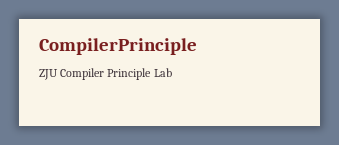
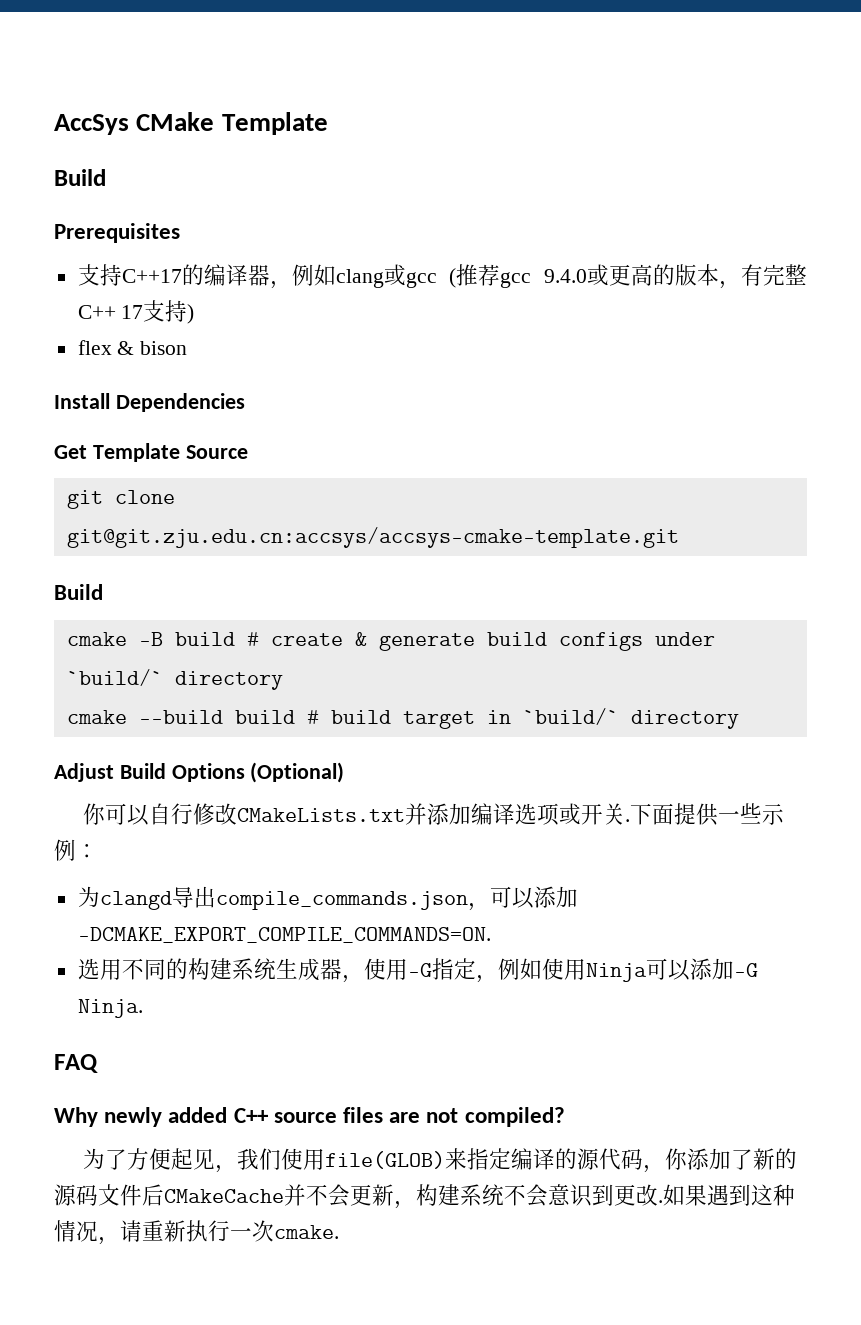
[39,38,197,55] [39,68,172,80] CompilerPrinciple // ZJU Compiler Principle Lab -> [54,112,328,135] [54,169,106,186] [54,223,180,243] [77,264,807,289] [77,300,195,324] [77,340,188,355] [54,393,245,412] [54,443,248,462] [66,490,175,509] [66,527,679,548] [54,584,103,600] [66,632,715,651] [66,669,283,690] [66,708,739,729] [54,762,345,783] [83,803,785,826] [54,839,98,861] [77,886,578,911] [77,927,491,943] [77,958,758,983] [77,999,143,1018] [54,1054,98,1073] [54,1107,565,1127] [83,1148,798,1173] [54,1184,795,1209] [54,1220,339,1245] AccSys CMake Template // Build // Prerequisites // 支持C++17的编译器，例如clang或gcc (推荐gcc 9.4.0或更高的版本，有完整C++ 17支持) // flex & bison // Install Dependencies // Get Template Source // git clone git@git.zju.edu.cn:accsys/accsys-cmake-template.git // Build // cmake -B build # create & generate build configs under `build/` directory // cmake --build build # build target in `build/` directory // Adjust Build Options (Optional) // 你可以自行修改CMakeLists.txt并添加编译选项或开关.下面提供一些示例： // 为clangd导出compile_commands.json，可以添加-DCMAKE_EXPORT_COMPILE_COMMANDS=ON. // 选用不同的构建系统生成器，使用-G指定，例如使用Ninja可以添加-G Ninja. // FAQ // Why newly added C++ source files are not compiled? // 为了方便起见，我们使用file(GLOB)来指定编译的源代码，你添加了新的源码文件后CMakeCache并不会更新，构建系统不会意识到更改.如果遇到这种情况，请重新执行一次cmake.

